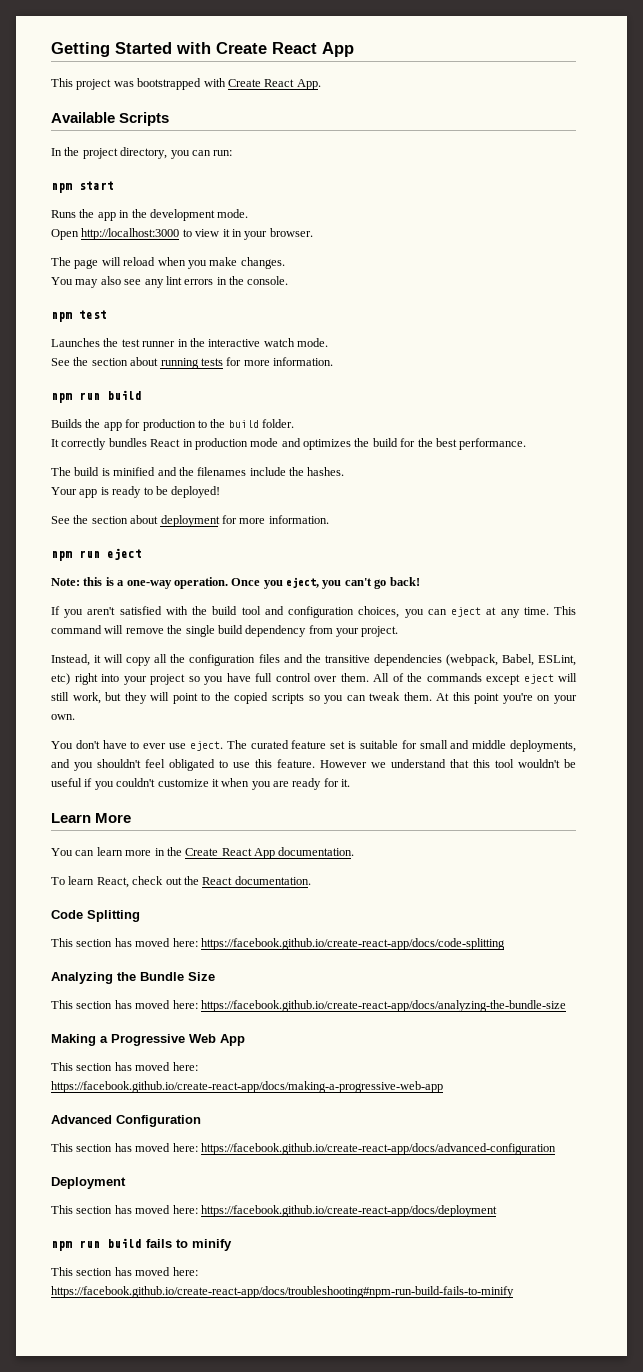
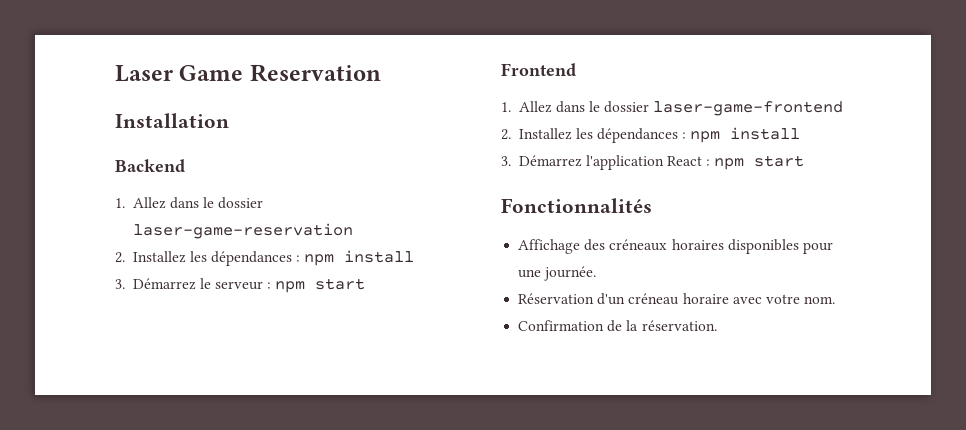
[51,42,354,57] [51,78,321,90] [51,112,170,126] [51,147,233,159] [51,181,114,193] [51,209,249,221] [51,228,313,240] [51,257,285,269] [51,276,289,288] [51,310,107,322] [51,338,328,347] [51,357,333,369] [51,390,142,403] [51,419,294,431] [51,438,527,450] [51,467,345,476] [51,486,221,498] [51,515,329,527] [51,548,142,561] [51,577,420,589] [51,606,577,618] [51,625,399,637] [51,654,576,666] [51,673,577,685] [51,692,578,704] [51,714,75,720] [51,740,576,752] [51,759,576,771] [51,778,351,790] [51,813,132,823] [51,847,355,859] [51,876,311,888] [51,910,140,922] [51,938,505,950] [51,972,215,984] [51,1000,566,1012] [51,1034,245,1046] [51,1062,198,1071] [51,1081,443,1093] [51,1115,201,1127] [51,1143,556,1155] [51,1177,126,1189] [51,1205,497,1217] [51,1238,232,1251] [51,1267,198,1276] [51,1286,514,1298] Getting Started with Create React App // This project was bootstrapped with Create React App. // Available Scripts // In the project directory, you can run: // npm start // Runs the app in the development mode. // Open http://localhost:3000 to view it in your browser. // The page will reload when you make changes. // You may also see any lint errors in the console. // npm test // Launches the test runner in the interactive watch mode. // See the section about running tests for more information. // npm run build // Builds the app for production to the build folder. // It correctly bundles React in production mode and optimizes the build for the best performance. // The build is minified and the filenames include the hashes. // Your app is ready to be deployed! // See the section about deployment for more information. // npm run eject // Note: this is a one-way operation. Once you eject, you can't go back! // If you aren't satisfied with the build tool and configuration choices, you can eject at any time. This command will remove the single build dependency from your project. // Instead, it will copy all the configuration files and the transitive dependencies (webpack, Babel, ESLint, etc) right into your project so you have full control over them. All of the commands except eject will still work, but they will point to the copied scripts so you can tweak them. At this point you're on your own. // You don't have to ever use eject. The curated feature set is suitable for small and middle deployments, and you shouldn't feel obligated to use this feature. However we understand that this tool wouldn't be useful if you couldn't customize it when you are ready for it. // Learn More // You can learn more in the Create React App documentation. // To learn React, check out the React documentation. // Code Splitting // This section has moved here: https://facebook.github.io/create-react-app/docs/code-splitting // Analyzing the Bundle Size // This section has moved here: https://facebook.github.io/create-react-app/docs/analyzing-the-bundle-size // Making a Progressive Web App // This section has moved here: https://facebook.github.io/create-react-app/docs/making-a-progressive-web-app // Advanced Configuration // This section has moved here: https://facebook.github.io/create-react-app/docs/advanced-configuration // Deployment // This section has moved here: https://facebook.github.io/create-react-app/docs/deployment // npm run build fails to minify // This section has moved here: https://facebook.github.io/create-react-app/docs/troubleshooting#npm-run-build-fails-to-minify -> [115,64,381,82] [115,113,229,128] [115,159,185,172] [115,197,264,209] [132,223,353,239] [115,250,415,266] [115,278,366,293] [501,63,576,76] [501,101,844,116] [501,127,801,143] [501,155,805,170] [501,198,652,213] [518,239,833,254] [518,266,597,281] [518,293,836,305] [518,320,717,332] Laser Game Reservation // Installation // Backend // 1. Allez dans le dossier laser-game-reservation // 2. Installez les dépendances : npm install // 3. Démarrez le serveur : npm start // Frontend // 1. Allez dans le dossier laser-game-frontend // 2. Installez les dépendances : npm install // 3. Démarrez l'application React : npm start // Fonctionnalités // Affichage des créneaux horaires disponibles pour une journée. // Réservation d'un créneau horaire avec votre nom. // Confirmation de la réservation.

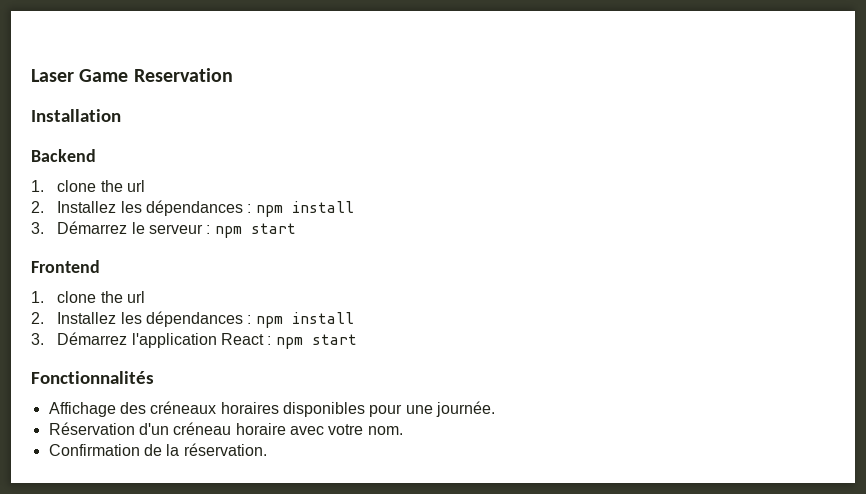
[132,197,264,209] [132,223,353,239] Allez dans le dossier laser-game-reservation -> [57,180,145,192] clone the url
[518,101,844,116] Allez dans le dossier laser-game-frontend -> [57,291,145,303] clone the url

